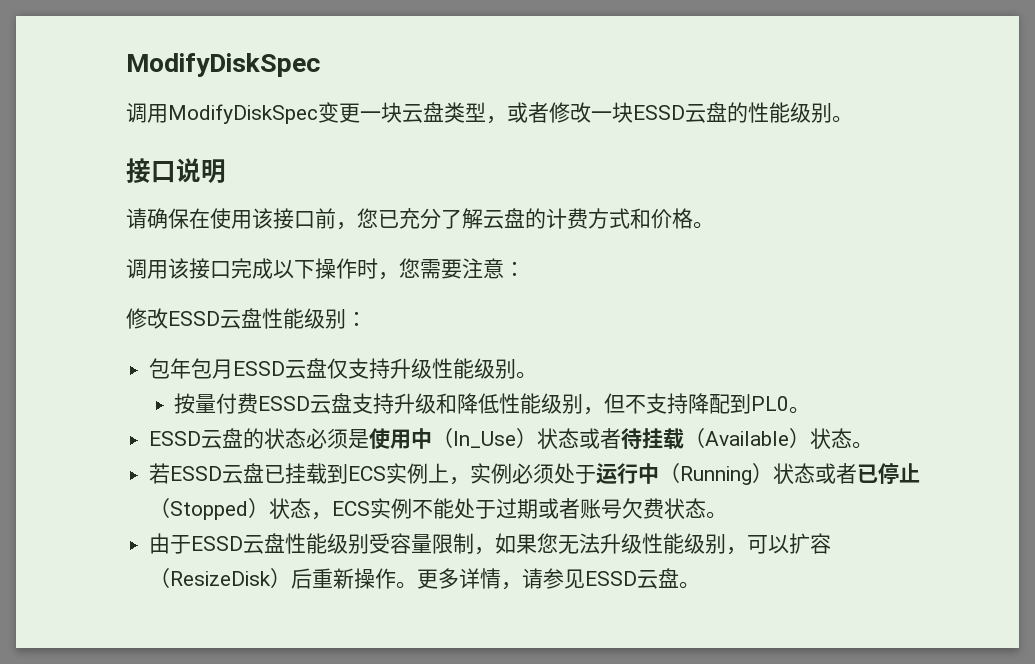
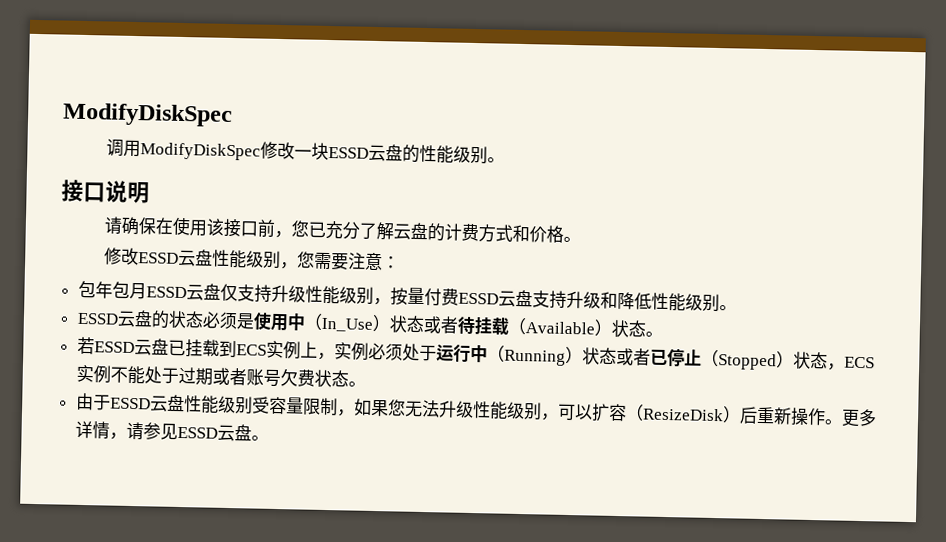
[318,102,549,124] 变更一块云盘类型，或者 -> (261, 151) none
[126,258,525,280] // 调用该接口完成以下操作时，您需要注意： -> (581, 239) none
(346, 318) none -> [278,251,383,271] ，您需要注意
[516,371,538,379] 。 // -> [372,297,391,306] ，
[583,393,790,415] ，但不支持降配到PL0 -> (720, 303) none

